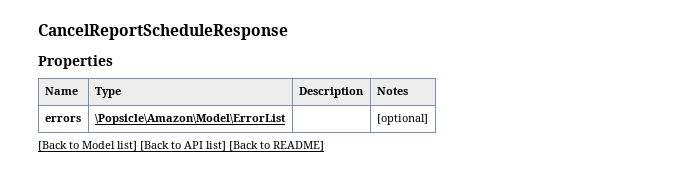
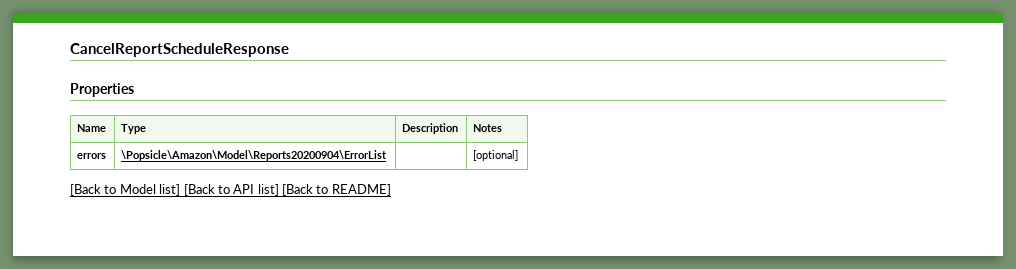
[94,114,286,125] \Popsicle\Amazon\Model\ErrorList -> [121,150,388,161] \Popsicle\Amazon\Model\Reports20200904\ErrorList

